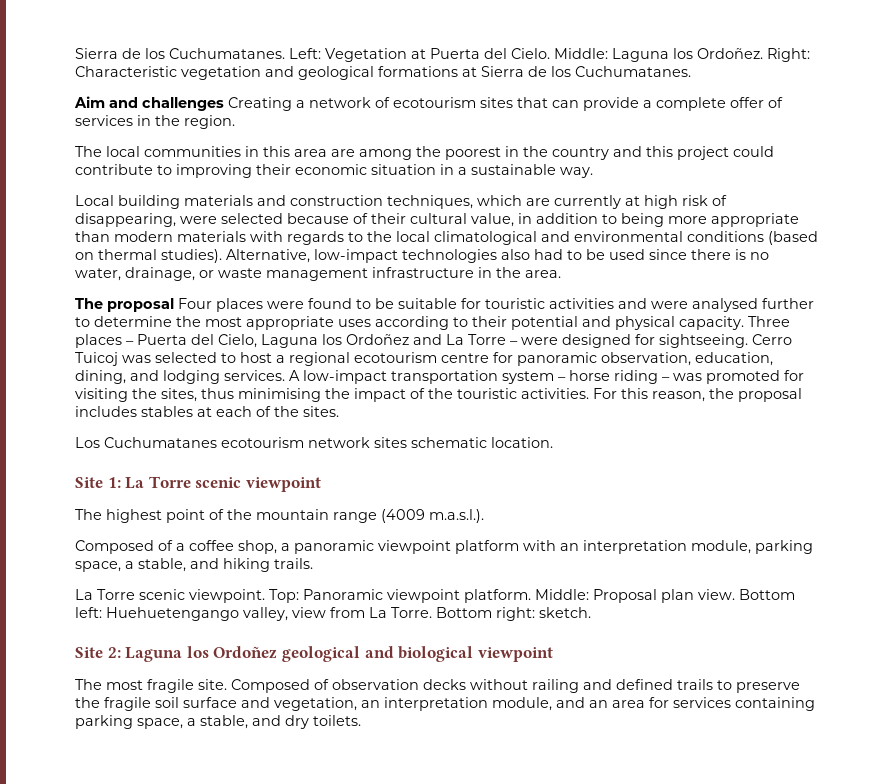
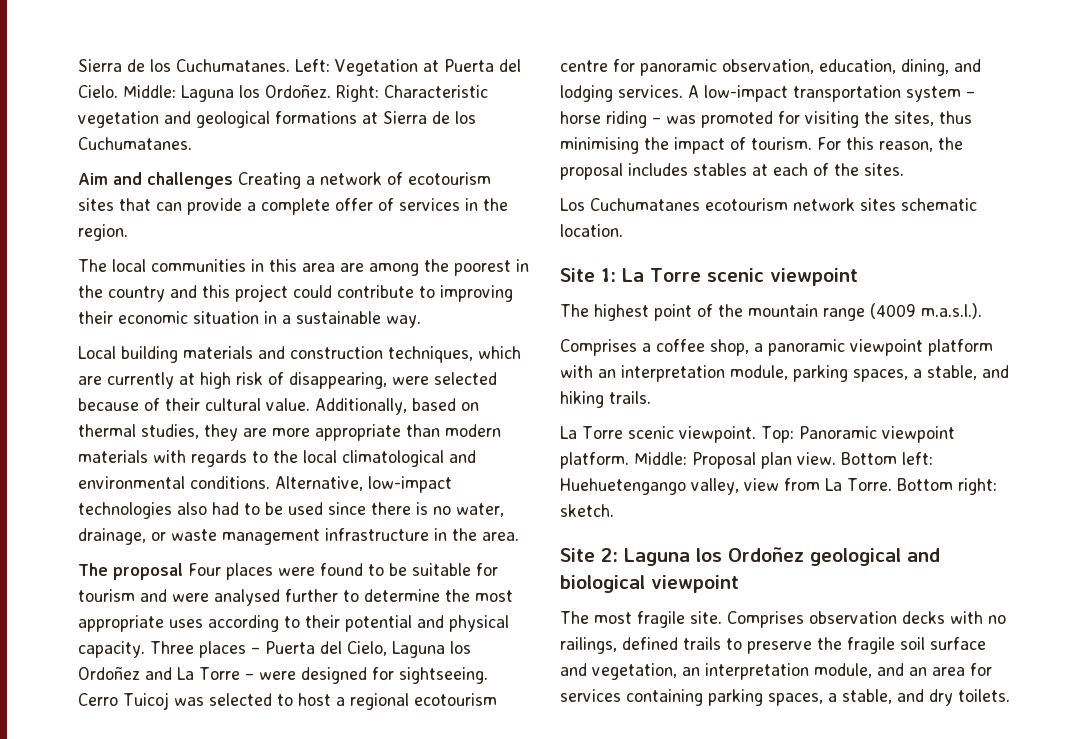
[471,213,664,227] value, in addition to being -> [266,398,479,415] [78,424,267,441] value. Additionally, based on thermal studies, they are
[687,231,818,245] [75,249,222,263] conditions (based on thermal studies). -> [190,476,270,489] conditions.
[485,298,614,309] touristic activities -> [78,589,135,602] tourism
[428,388,589,399] the touristic activities. -> [751,137,812,150] tourism.
[75,540,173,554] Composed of -> [560,339,637,356] Comprises
[75,561,121,572] space, -> [853,369,908,382] spaces,
[231,679,612,693] Composed of observation decks without railing and -> [727,611,1006,628] [560,637,617,654] Comprises observation decks with no railings,
[137,718,183,729] space, -> [768,693,823,706] spaces,

